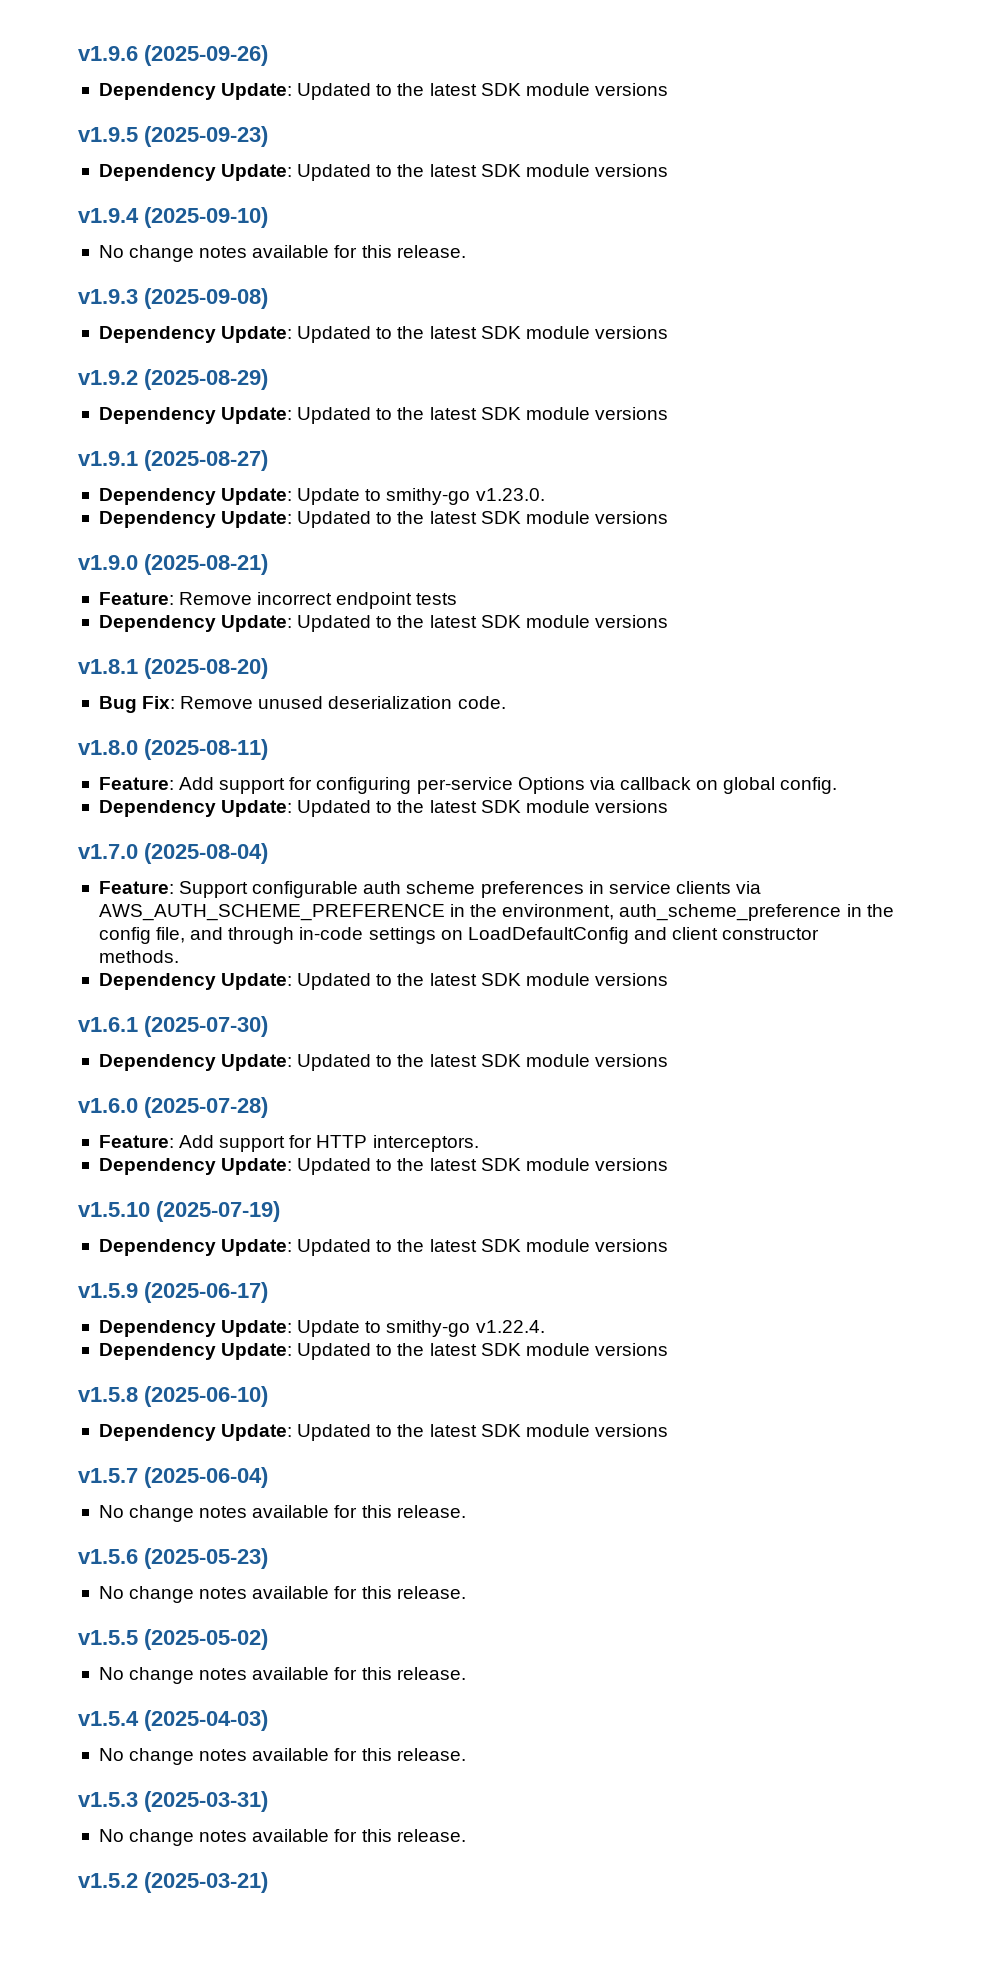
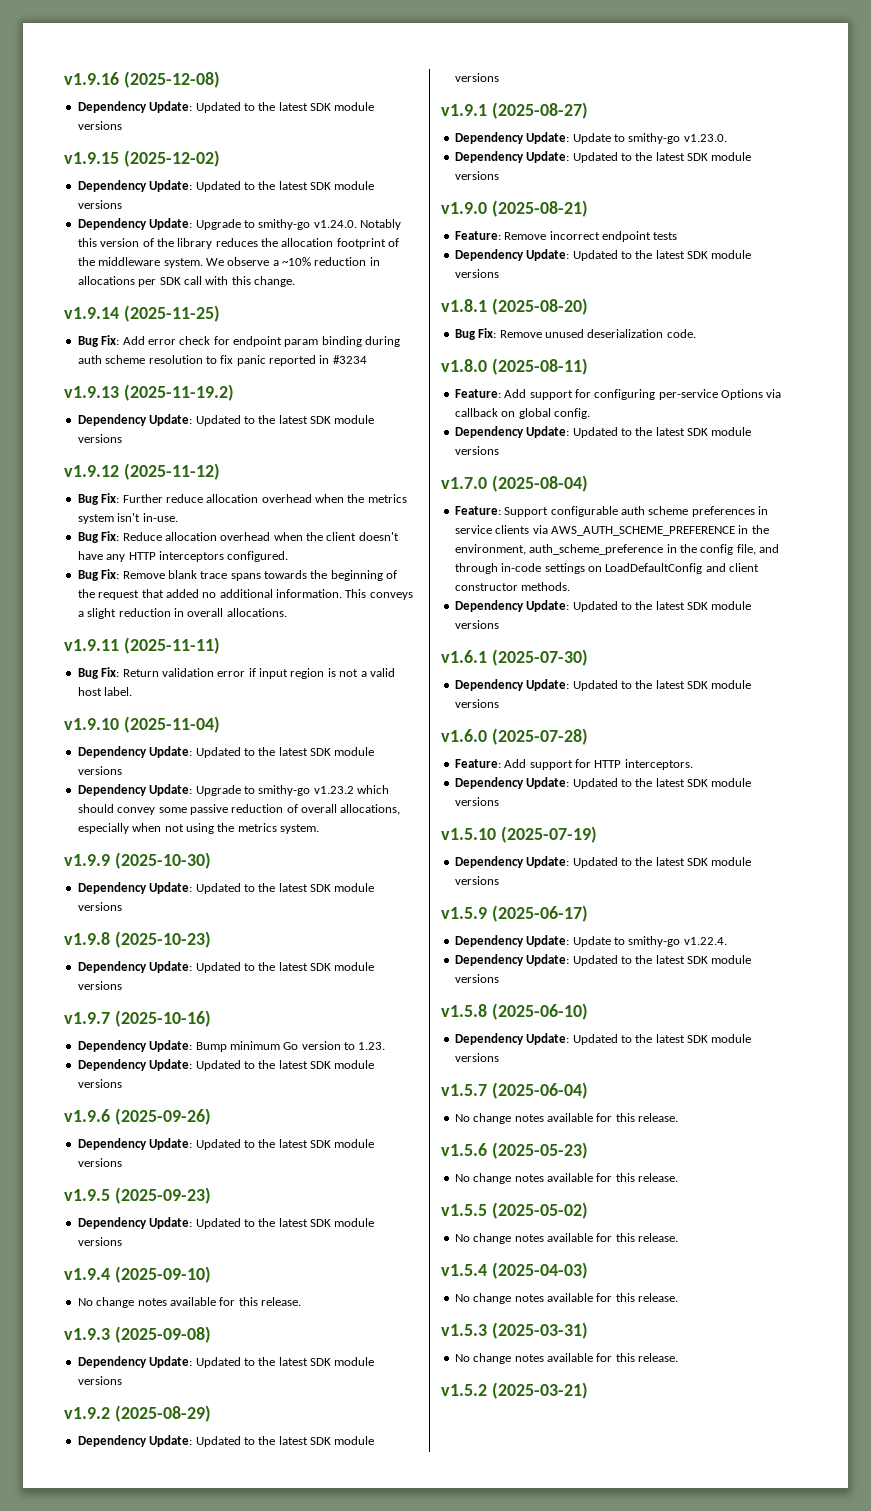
(78, 53) none -> [64,71,220,88] [77,101,375,113] [77,121,122,130] [64,150,220,167] [77,180,375,192] [77,200,122,209] [77,218,401,230] [77,238,400,249] [77,257,380,268] [77,276,295,287] [64,305,220,322] [77,335,401,347] [77,355,367,366] [64,384,234,401] [77,414,375,426] [77,434,122,443] [64,463,220,480] [77,493,407,505] [77,513,178,524] [77,531,399,543] [77,551,289,562] [77,569,398,581] [77,589,413,600] [77,608,287,619] [64,637,220,654] [77,667,395,679] [77,687,133,696] [64,716,220,733] [77,746,375,758] [77,766,122,775] [77,784,389,796] [77,804,401,815] [77,823,319,834] [64,852,211,869] [77,882,375,894] [77,902,122,911] [64,931,211,948] [77,961,375,973] [77,981,122,990] [64,1010,211,1027] [77,1040,386,1052] [77,1059,375,1071] [77,1079,122,1088] v1.9.16 (2025-12-08) // Dependency Update: Updated to the latest SDK module versions // v1.9.15 (2025-12-02) // Dependency Update: Updated to the latest SDK module versions // Dependency Update: Upgrade to smithy-go v1.24.0. Notably this version of the library reduces the allocation footprint of the middleware system. We observe a ~10% reduction in allocations per SDK call with this change. // v1.9.14 (2025-11-25) // Bug Fix: Add error check for endpoint param binding during auth scheme resolution to fix panic reported in #3234 // v1.9.13 (2025-11-19.2) // Dependency Update: Updated to the latest SDK module versions // v1.9.12 (2025-11-12) // Bug Fix: Further reduce allocation overhead when the metrics system isn't in-use. // Bug Fix: Reduce allocation overhead when the client doesn't have any HTTP interceptors configured. // Bug Fix: Remove blank trace spans towards the beginning of the request that added no additional information. This conveys a slight reduction in overall allocations. // v1.9.11 (2025-11-11) // Bug Fix: Return validation error if input region is not a valid host label. // v1.9.10 (2025-11-04) // Dependency Update: Updated to the latest SDK module versions // Dependency Update: Upgrade to smithy-go v1.23.2 which should convey some passive reduction of overall allocations, especially when not using the metrics system. // v1.9.9 (2025-10-30) // Dependency Update: Updated to the latest SDK module versions // v1.9.8 (2025-10-23) // Dependency Update: Updated to the latest SDK module versions // v1.9.7 (2025-10-16) // Dependency Update: Bump minimum Go version to 1.23. // Dependency Update: Updated to the latest SDK module versions //

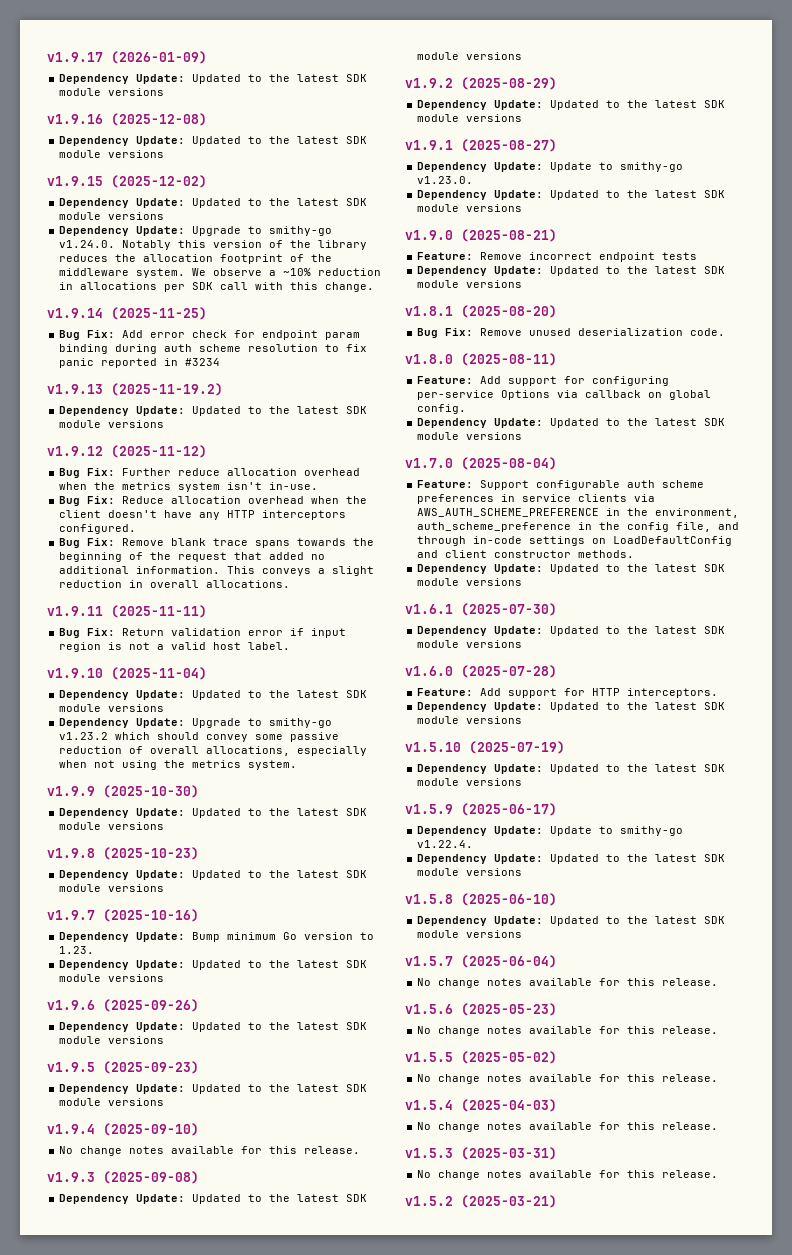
(64, 78) none -> [47,51,207,64] [59,74,368,84] [59,88,165,96] v1.9.17 (2026-01-09) // Dependency Update: Updated to the latest SDK module versions //

